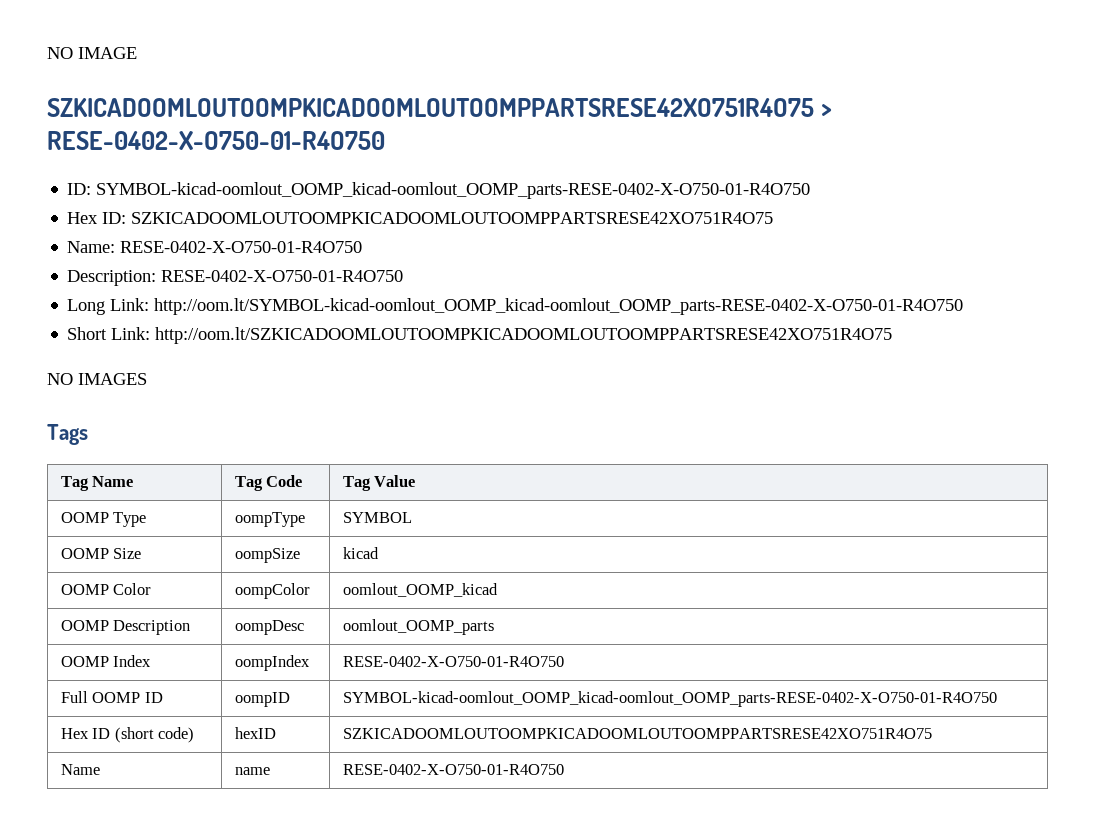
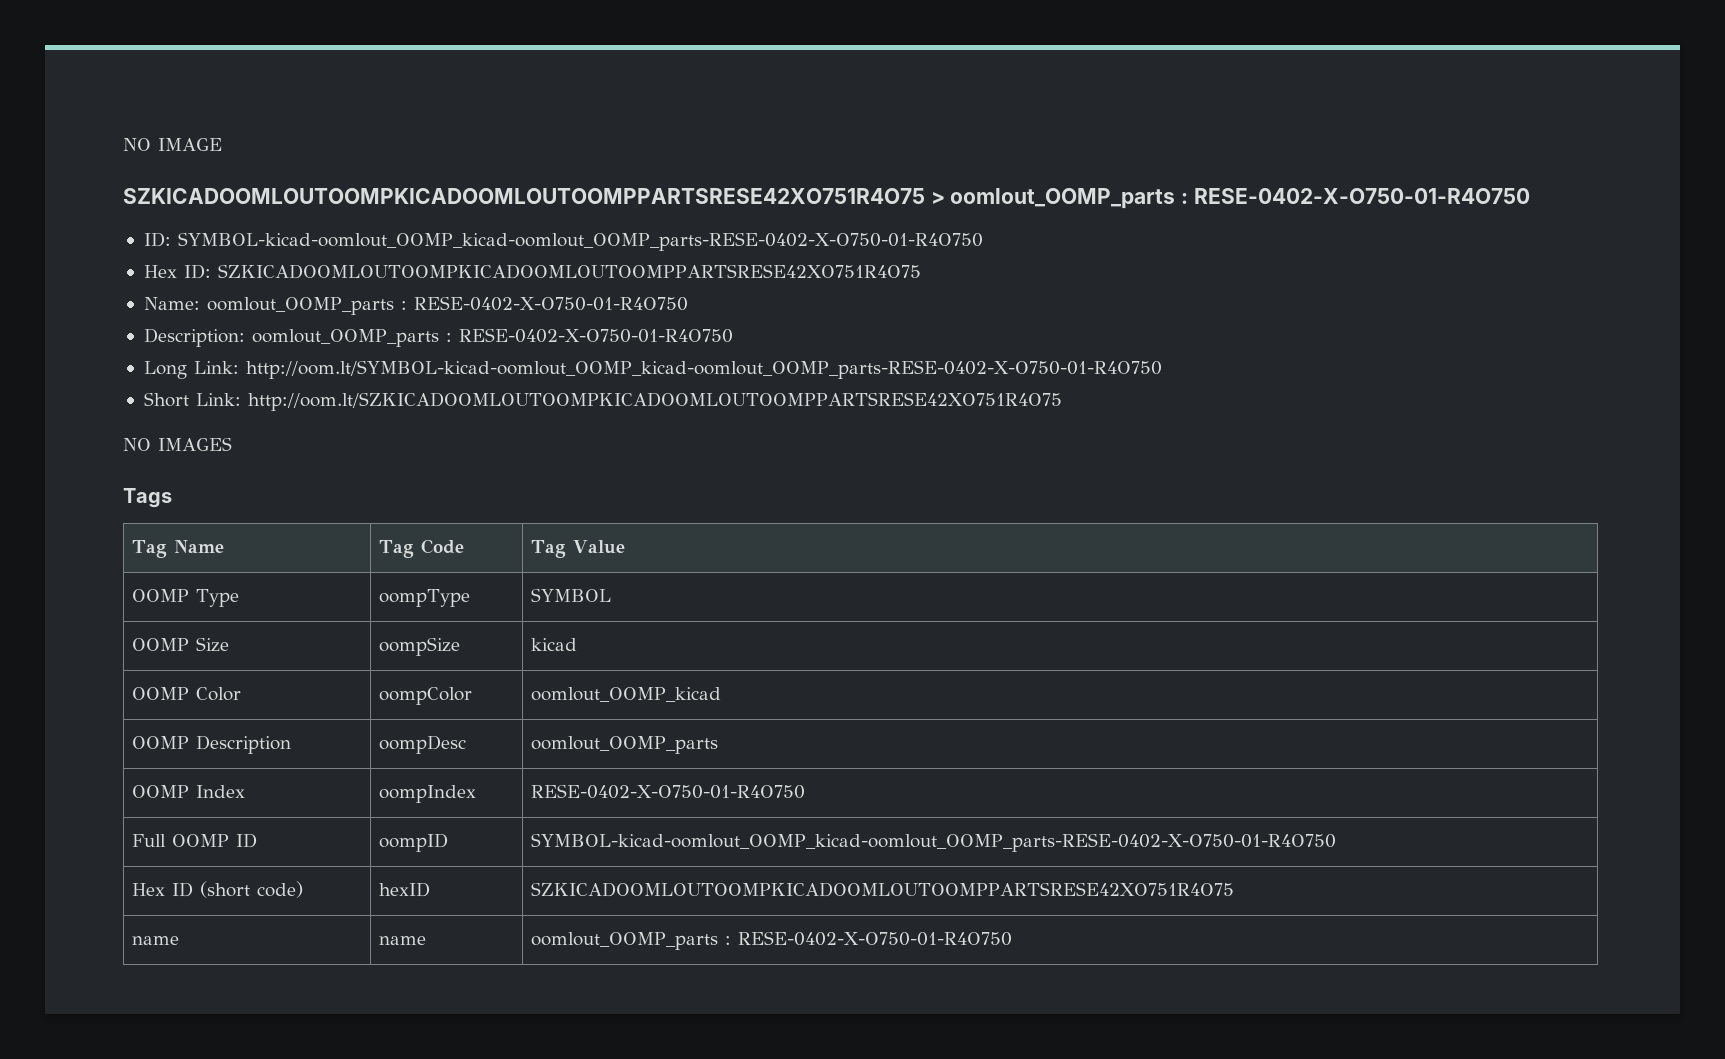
(832, 110) none -> [950,188,1189,209] oomlout_OOMP_parts :
(116, 247) none -> [206,297,407,315] oomlout_OOMP_parts :
(157, 278) none -> [251,329,452,347] oomlout_OOMP_parts :
[60,764,100,775] [234,767,270,775] Name | name | -> [132,936,180,945] [379,936,427,945] [531,932,732,950] name | name | oomlout_OOMP_parts :

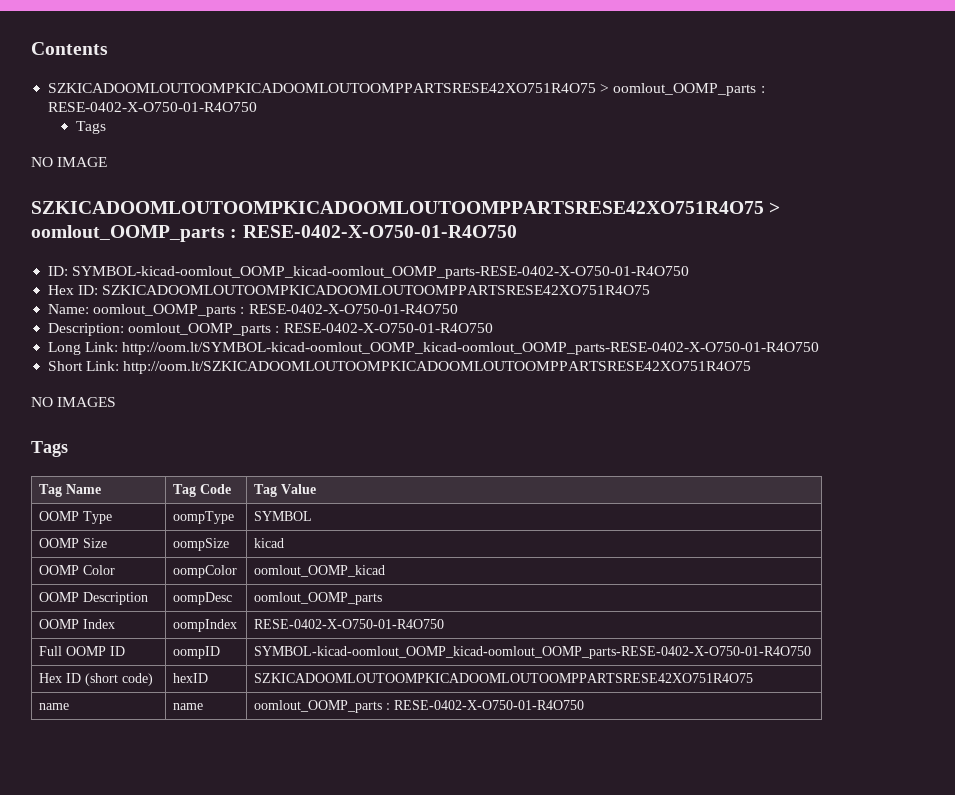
(123, 144) none -> [31,42,108,55] [48,83,765,96] [48,102,258,112] [75,121,106,134] Contents // SZKICADOOMLOUTOOMPKICADOOMLOUTOOMPPARTSRESE42XO751R4O75 > oomlout_OOMP_parts : RESE-0402-X-O750-01-R4O750 // Tags //

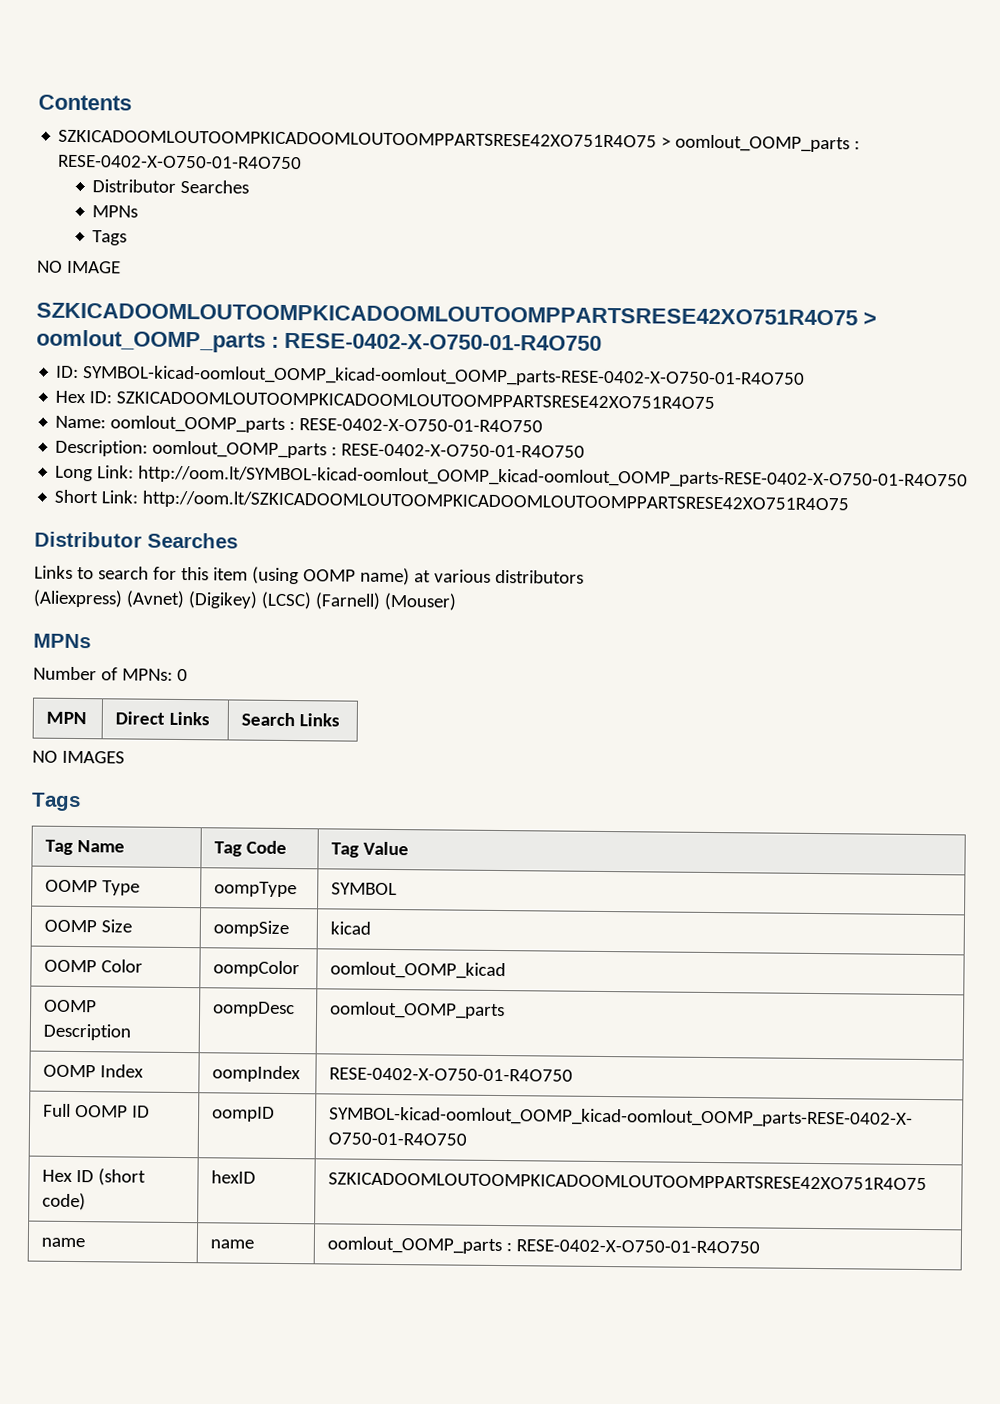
(258, 107) none -> [92,179,250,194] [92,205,139,218] // Distributor Searches // MPNs
(752, 367) none -> [34,531,238,549] [34,565,584,586] [33,589,457,611] [33,633,91,649] [33,666,188,682] [46,711,88,725] [115,711,211,726] [241,712,341,727] // Distributor Searches // Links to search for this item (using OOMP name) at various distributors // (Aliexpress) (Avnet) (Digikey) (LCSC) (Farnell) (Mouser) // MPNs // Number of MPNs: 0 // MPN | Direct Links | Search Links

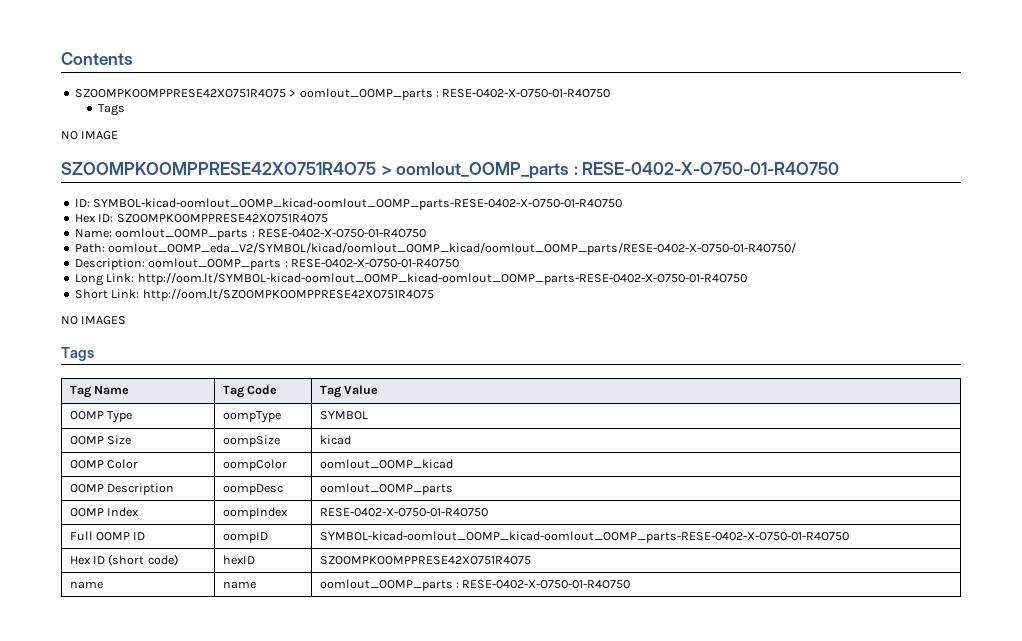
[58,129,861,153] [58,154,303,170] [92,179,250,194] [92,205,139,218] SZKICADOOMLOUTOOMPKICADOOMLOUTOOMPPARTSRESE42XO751R4O75 > oomlout_OOMP_parts : RESE-0402-X-O750-01-R4O750 // Distributor Searches // MPNs -> [74,88,611,100] SZOOMPKOOMPPRESE42XO751R4O75 > oomlout_OOMP_parts : RESE-0402-X-O750-01-R4O750
[36,302,858,326] SZKICADOOMLOUTOOMPKICADOOMLOUTOOMPPARTSRESE42XO751R4O75 -> [61,162,376,175] SZOOMPKOOMPPRESE42XO751R4O75
[116,391,716,410] SZKICADOOMLOUTOOMPKICADOOMLOUTOOMPPARTSRESE42XO751R4O75 -> [116,214,328,223] SZOOMPKOOMPPRESE42XO751R4O75
(544, 425) none -> [74,242,797,255] // Path: oomlout_OOMP_eda_V2/SYMBOL/kicad/oomlout_OOMP_kicad/oomlout_OOMP_parts/RESE-0402-X-O750-01-R4O750/
[142,490,850,514] [34,531,238,549] [34,565,584,586] [33,589,457,611] [33,633,91,649] [33,666,188,682] [46,711,88,725] [115,711,211,726] [241,712,341,727] http://oom.lt/SZKICADOOMLOUTOOMPKICADOOMLOUTOOMPPARTSRESE42XO751R4O75 // Distributor Searches // Links to search for this item (using OOMP name) at various distributors // (Aliexpress) (Avnet) (Digikey) (LCSC) (Farnell) (Mouser) // MPNs // Number of MPNs: 0 // MPN | Direct Links | Search Links -> [142,288,434,301] http://oom.lt/SZOOMPKOOMPPRESE42XO751R4O75
[328,1172,928,1191] SZKICADOOMLOUTOOMPKICADOOMLOUTOOMPPARTSRESE42XO751R4O75 -> [319,556,531,565] SZOOMPKOOMPPRESE42XO751R4O75

